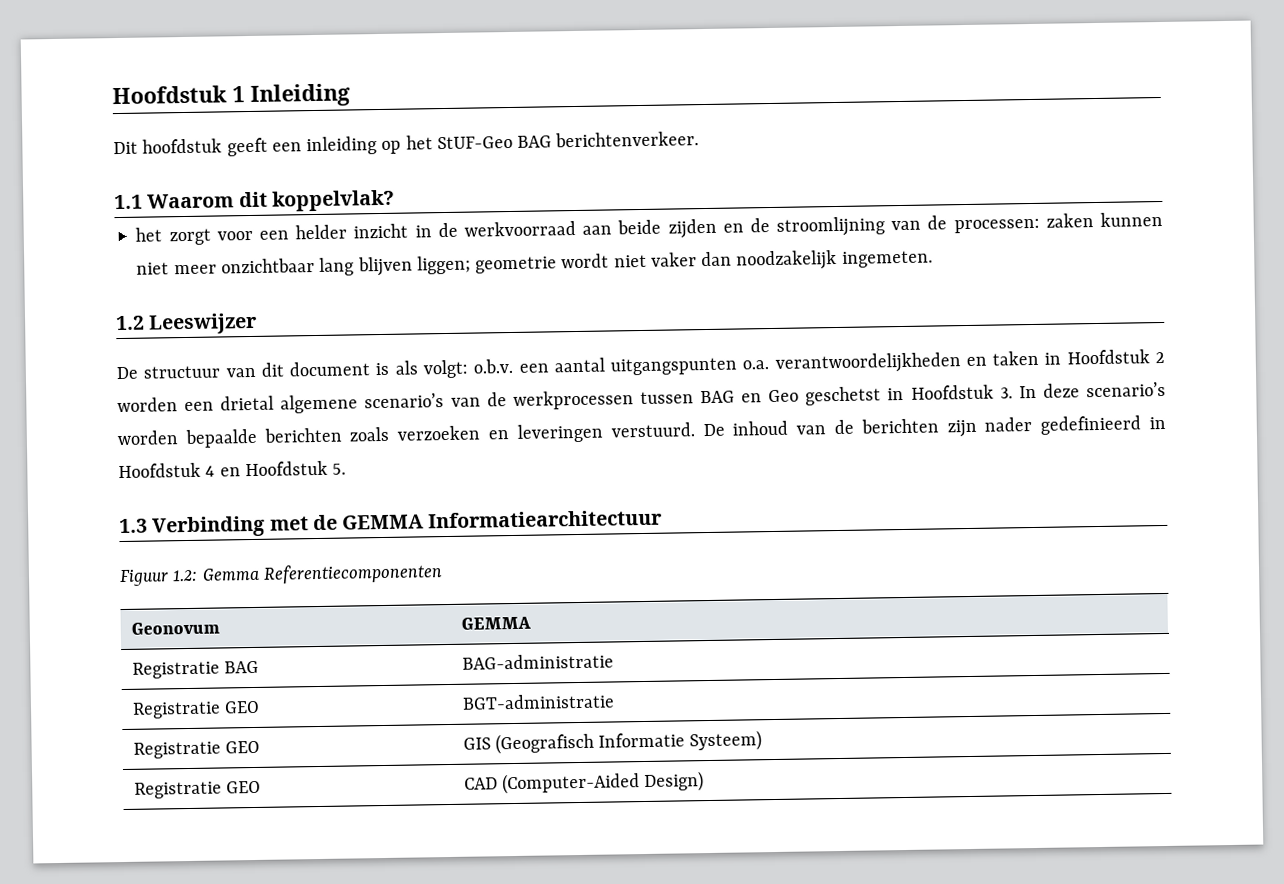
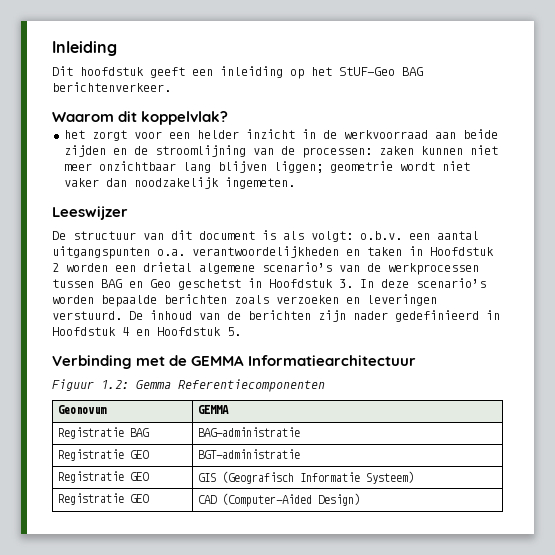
[112,85,245,105] Hoofdstuk 1 -> (52, 48) none
[114,194,143,210] 1.1 -> (171, 87) none
[116,315,145,331] 1.2 -> (295, 183) none
[119,518,148,534] 1.3 -> (241, 331) none

